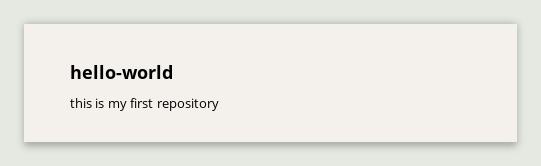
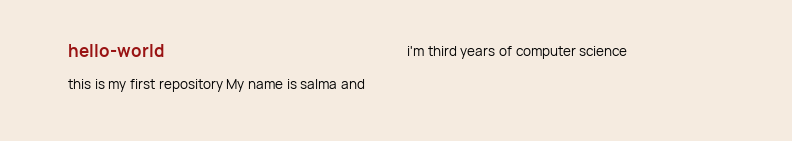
(219, 104) none -> [226,79,365,92] [407,46,628,59] My name is salma and i'm third years of computer science

